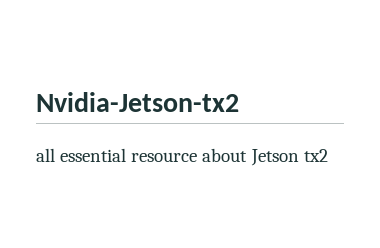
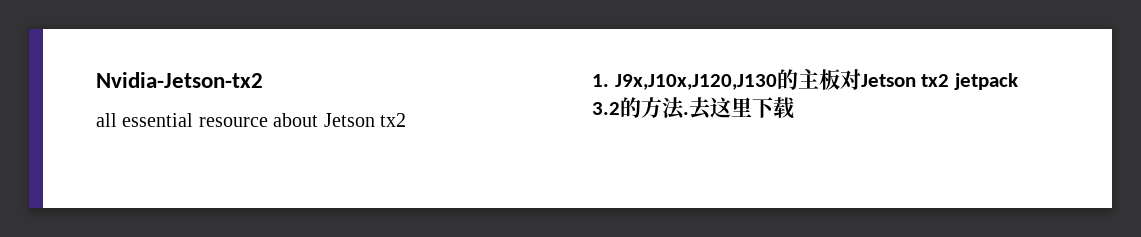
(328, 155) none -> [592,69,1019,90] [592,97,795,120] // 1. J9x,J10x,J120,J130的主板对Jetson tx2 jetpack 3.2的方法.去这里下载

